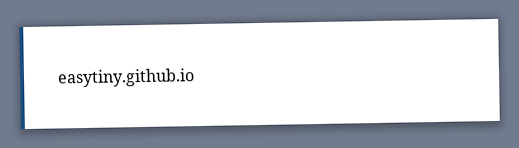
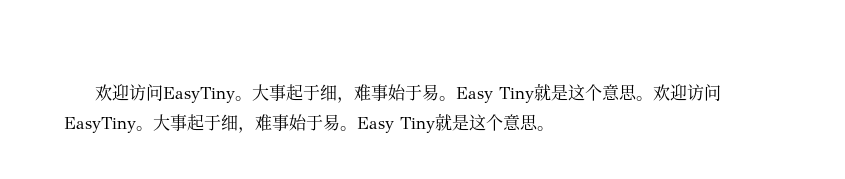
[57,68,195,88] easytiny.github.io -> [95,83,722,103] [64,113,554,133] 欢迎访问EasyTiny。大事起于细，难事始于易。Easy Tiny就是这个意思。欢迎访问EasyTiny。大事起于细，难事始于易。Easy Tiny就是这个意思。

